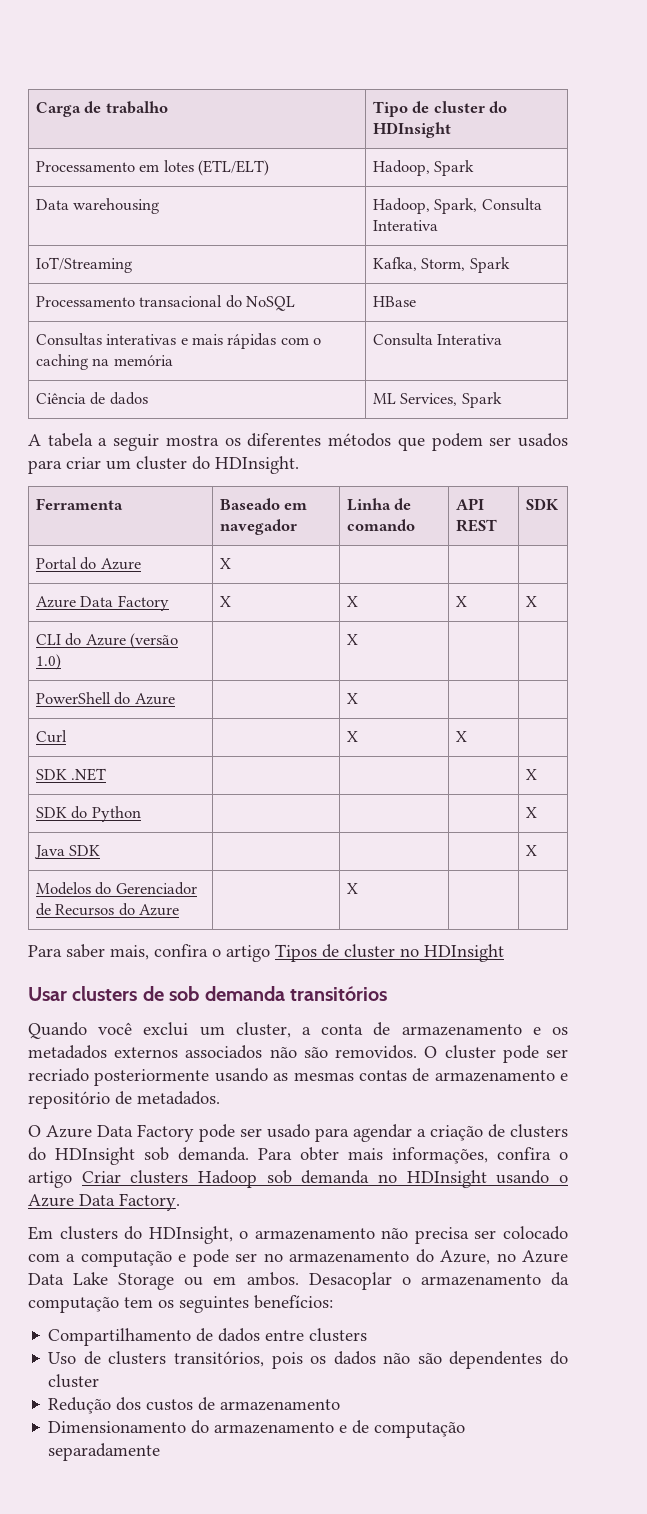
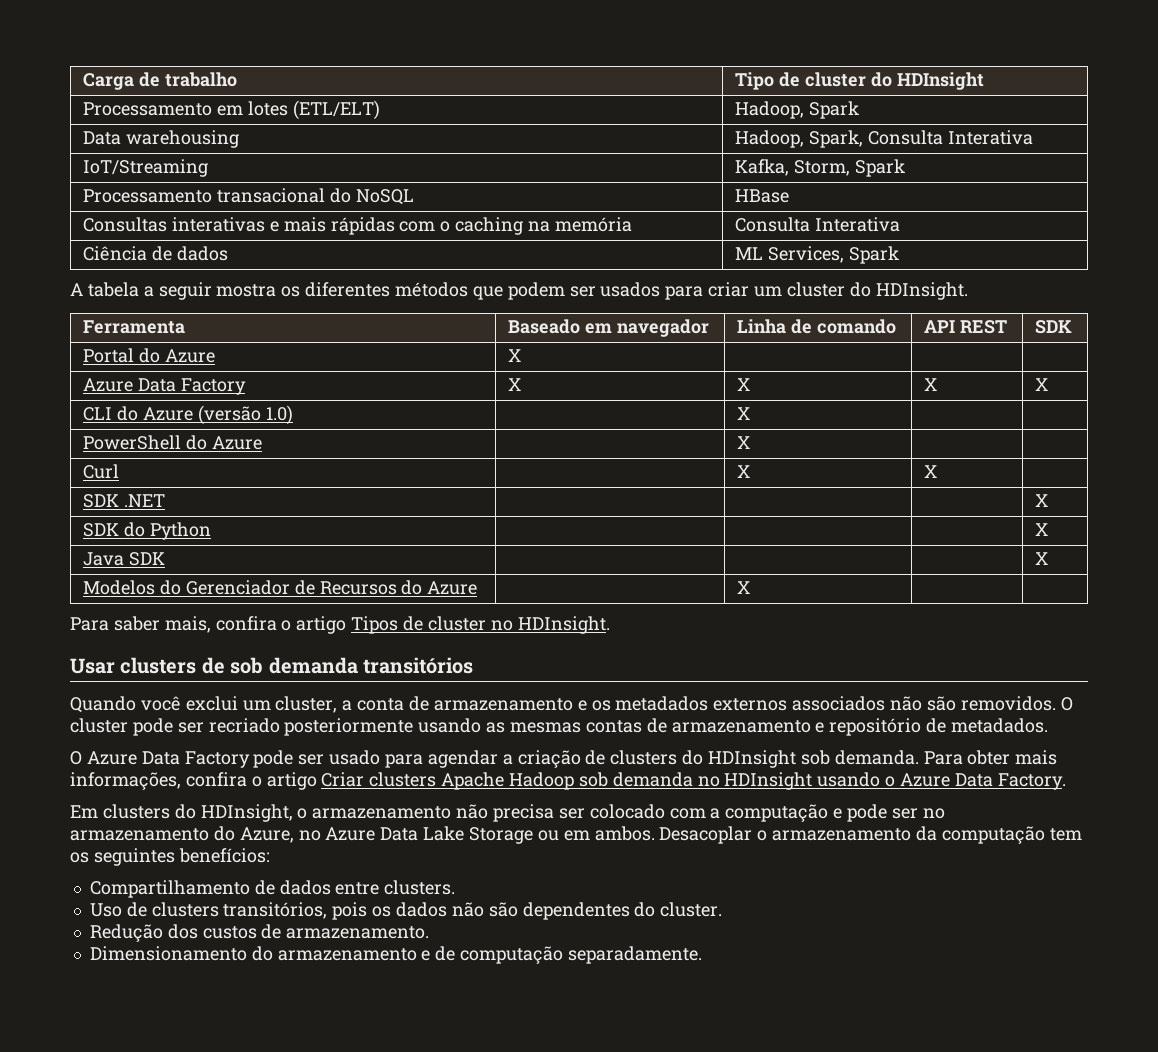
[424,944,504,962] HDInsight -> [517,616,610,634] HDInsight.
(189, 1177) none -> [441,772,505,790] Apache
[309,1328,368,1342] clusters -> [384,880,456,895] clusters.
[48,1374,100,1388] cluster -> [660,902,723,917] cluster.
[220,1399,341,1411] armazenamento -> [286,926,430,939] armazenamento.
[48,1443,161,1461] separadamente -> [567,946,702,964] separadamente.

